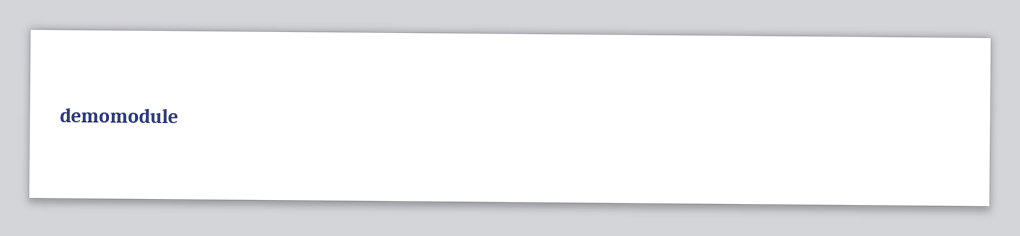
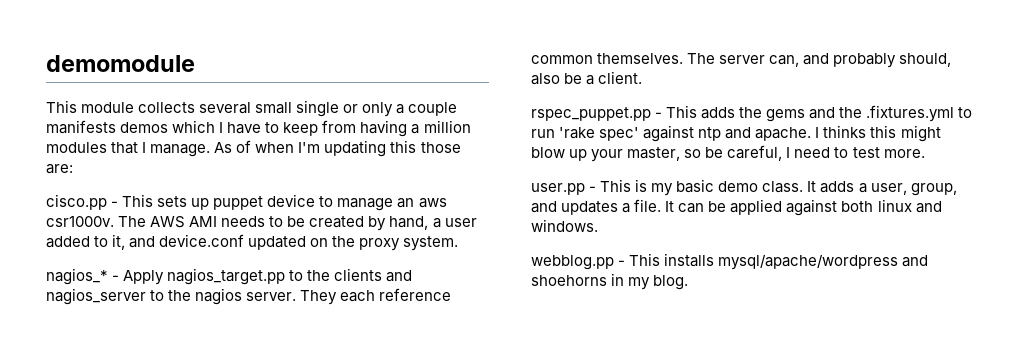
(179, 115) none -> [46,100,458,117] [46,120,471,137] [46,140,461,157] [46,164,73,174] [46,194,447,211] [46,216,477,231] [46,234,459,251] [46,268,413,285] [46,288,452,305] [531,53,952,68] [531,71,643,85] [531,105,973,122] [531,125,941,142] [531,145,925,162] [531,179,957,196] [531,199,942,216] [531,219,598,232] [531,253,929,270] [531,273,689,290] // This module collects several small single or only a couple manifests demos which I have to keep from having a million modules that I manage. As of when I'm updating this those are: // cisco.pp - This sets up puppet device to manage an aws csr1000v. The AWS AMI needs to be created by hand, a user added to it, and device.conf updated on the proxy system. // nagios_* - Apply nagios_target.pp to the clients and nagios_server to the nagios server. They each reference common themselves. The server can, and probably should, also be a client. // rspec_puppet.pp - This adds the gems and the .fixtures.yml to run 'rake spec' against ntp and apache. I thinks this might blow up your master, so be careful, I need to test more. // user.pp - This is my basic demo class. It adds a user, group, and updates a file. It can be applied against both linux and windows. // webblog.pp - This installs mysql/apache/wordpress and shoehorns in my blog.

